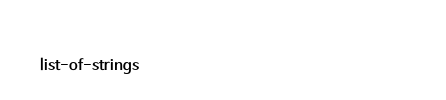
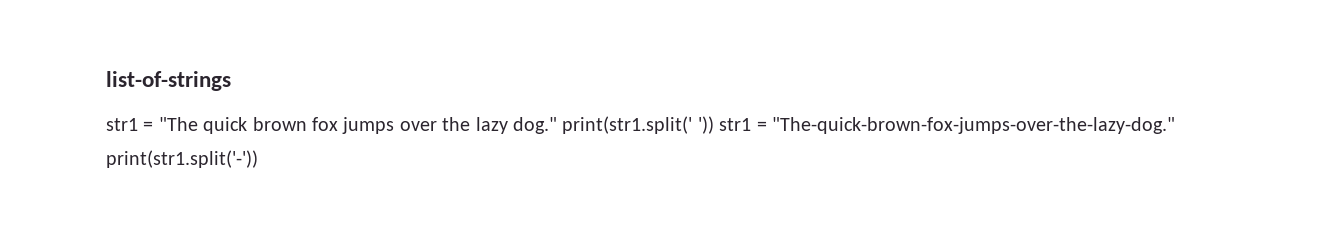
(139, 65) none -> [106,116,1175,134] [106,150,258,168] // str1 = "The quick brown fox jumps over the lazy dog." print(str1.split(' ')) str1 = "The-quick-brown-fox-jumps-over-the-lazy-dog." print(str1.split('-'))

